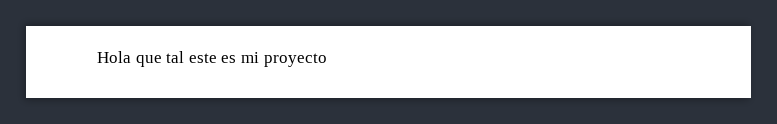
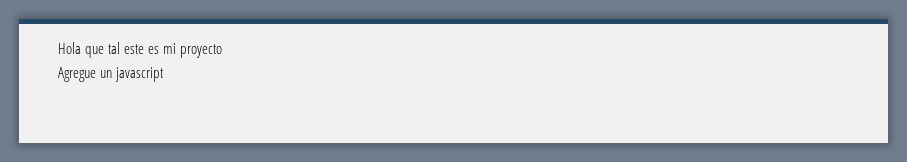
(327, 60) none -> [58,67,165,82] // Agregue un javascript

